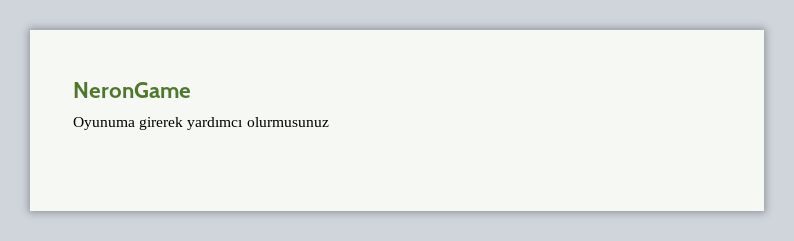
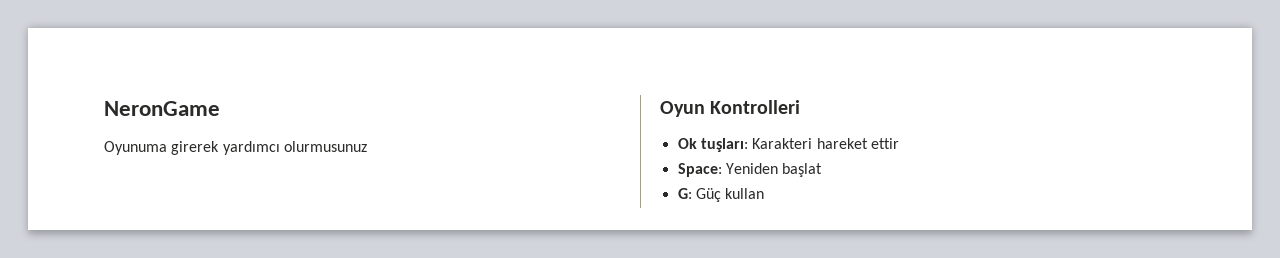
(329, 122) none -> [660,100,801,117] [677,138,899,152] [677,163,823,177] [677,188,765,202] // Oyun Kontrolleri // Ok tuşları: Karakteri hareket ettir // Space: Yeniden başlat // G: Güç kullan

